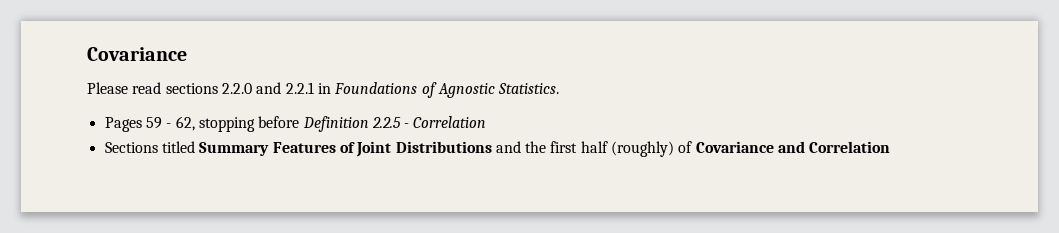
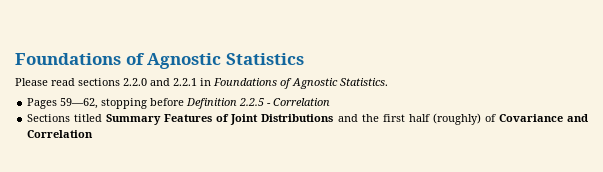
[87,47,187,61] Covariance -> [15,53,304,69] Foundations of Agnostic Statistics
[145,116,195,131] 59 - 62, -> [60,98,99,109] 59—62,

